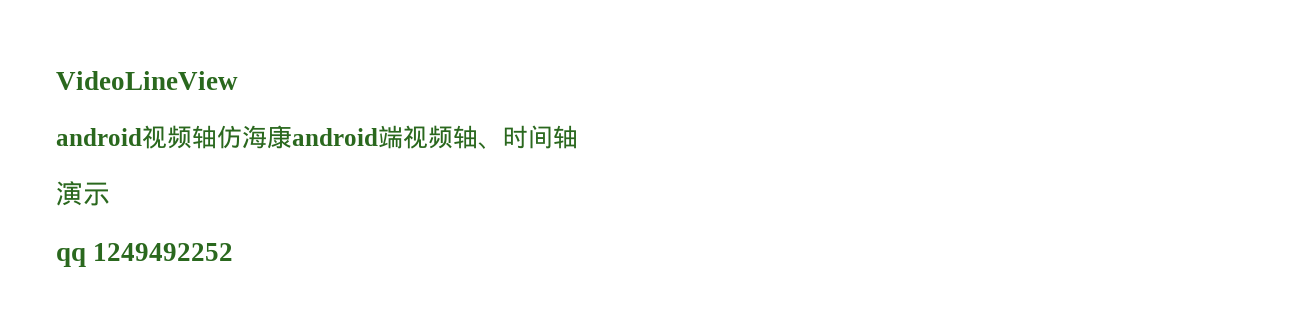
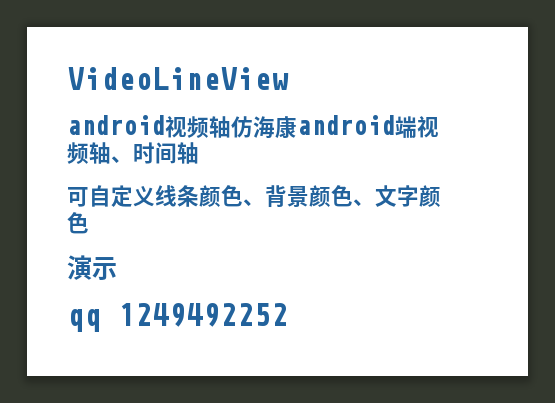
(578, 137) none -> [67,185,441,208] [67,212,89,234] // 可自定义线条颜色、背景颜色、文字颜色

